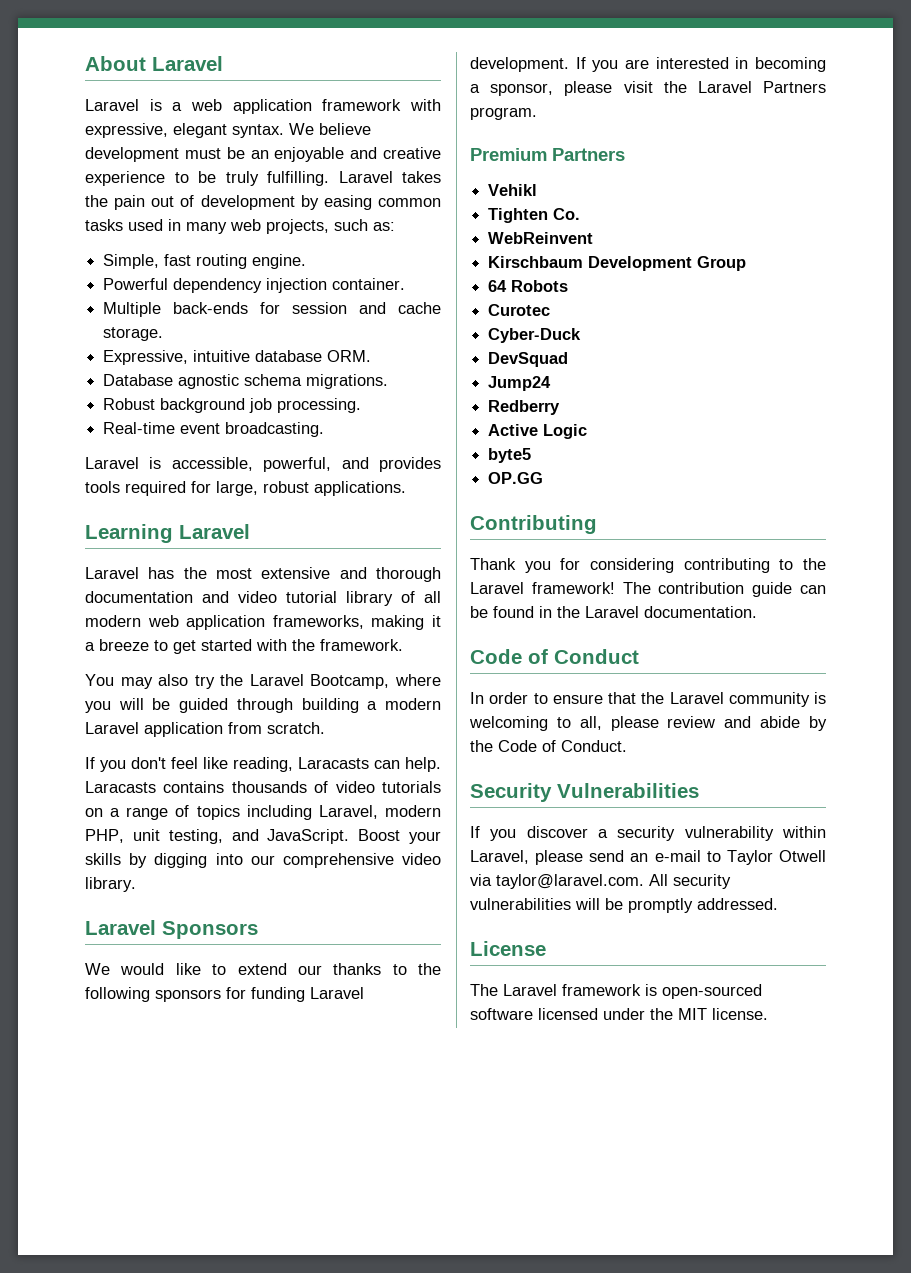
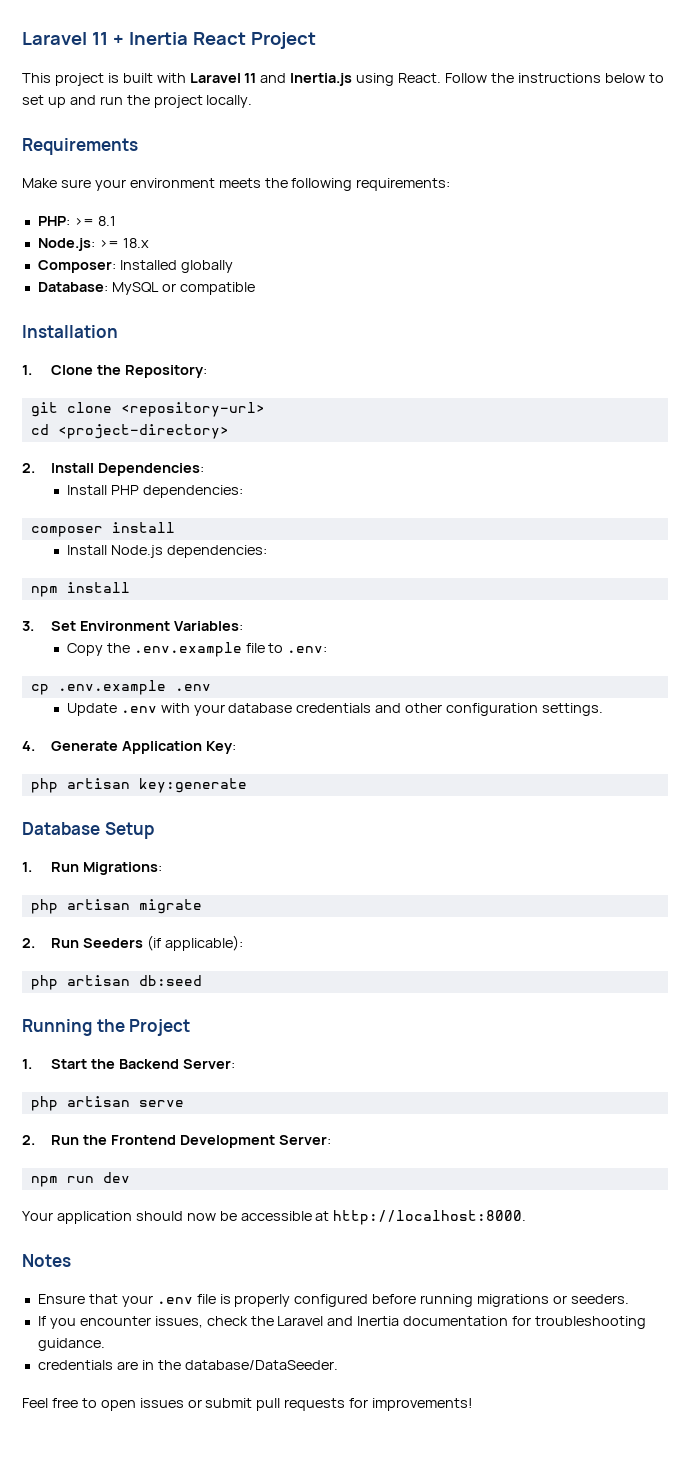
[85,56,223,71] [85,99,441,114] [85,123,371,138] [85,147,441,162] [85,171,441,186] [85,195,441,210] [85,219,395,234] [103,254,307,269] [103,278,406,293] [103,302,442,317] [103,327,164,341] [103,350,372,365] [103,374,389,389] [103,398,362,413] [103,422,325,437] [85,457,441,472] [85,481,406,496] [85,524,250,543] [85,567,441,582] [85,591,441,606] [85,615,441,630] [85,639,403,654] [85,674,441,689] [85,698,441,713] [85,722,325,737] [85,757,441,772] [85,781,441,793] [85,805,441,820] [85,829,441,844] [85,853,441,868] [85,877,136,892] [85,920,258,939] [85,963,441,975] [85,987,364,1002] [470,57,826,72] [470,81,826,96] [470,107,537,120] [470,148,625,161] [488,184,538,196] [488,208,581,223] [488,232,594,244] [488,256,747,271] [488,280,569,292] [488,304,551,316] [488,328,582,343] [488,352,569,367] [488,376,552,391] [488,400,561,415] [488,424,588,439] [488,448,532,463] [488,472,544,484] [470,515,597,534] [470,558,826,573] [470,582,826,597] [470,606,757,618] [470,649,639,664] [470,692,826,707] [469,716,827,731] [470,740,627,752] [470,783,699,802] [470,826,826,841] [470,850,826,865] [470,874,731,889] [470,898,778,913] [470,941,546,956] [470,984,762,999] [470,1008,768,1020] About Laravel // Laravel is a web application framework with expressive, elegant syntax. We believe development must be an enjoyable and creative experience to be truly fulfilling. Laravel takes the pain out of development by easing common tasks used in many web projects, such as: // Simple, fast routing engine. // Powerful dependency injection container. // Multiple back-ends for session and cache storage. // Expressive, intuitive database ORM. // Database agnostic schema migrations. // Robust background job processing. // Real-time event broadcasting. // Laravel is accessible, powerful, and provides tools required for large, robust applications. // Learning Laravel // Laravel has the most extensive and thorough documentation and video tutorial library of all modern web application frameworks, making it a breeze to get started with the framework. // You may also try the Laravel Bootcamp, where you will be guided through building a modern Laravel application from scratch. // If you don't feel like reading, Laracasts can help. Laracasts contains thousands of video tutorials on a range of topics including Laravel, modern PHP, unit testing, and JavaScript. Boost your skills by digging into our comprehensive video library. // Laravel Sponsors // We would like to extend our thanks to the following sponsors for funding Laravel development. If you are interested in becoming a sponsor, please visit the Laravel Partners program. // Premium Partners // Vehikl // Tighten Co. // WebReinvent // Kirschbaum Development Group // 64 Robots // Curotec // Cyber-Duck // DevSquad // Jump24 // Redberry // Active Logic // byte5 // OP.GG // Contributing // Thank you for considering contributing to the Laravel framework! The contribution guide can be found in the Laravel documentation. // Code of Conduct // In order to ensure that the Laravel community is welcoming to all, please review and abide by the Code of Conduct. // Security Vulnerabilities // If you discover a security vulnerability within Laravel, please send an e-mail to Taylor Otwell via taylor@laravel.com. All security vulnerabilities will be promptly addressed. // License // The Laravel framework is open-sourced software licensed under the MIT license. -> [22,32,316,49] [22,73,664,86] [22,95,253,108] [22,138,138,155] [22,178,451,191] [37,216,116,226] [37,238,149,251] [37,260,233,273] [37,282,255,295] [22,325,118,338] [22,365,207,378] [30,402,265,417] [30,424,229,439] [22,463,204,476] [66,485,243,498] [30,522,175,537] [66,545,267,558] [30,582,130,597] [22,621,243,631] [66,642,328,657] [30,680,211,695] [66,703,604,716] [22,741,236,754] [30,778,247,793] [22,822,154,839] [22,862,162,875] [30,899,202,914] [22,935,243,951] [30,975,202,990] [22,1019,191,1036] [22,1059,235,1069] [30,1096,184,1111] [22,1135,331,1148] [30,1172,130,1187] [22,1210,527,1225] [22,1254,71,1267] [37,1294,629,1307] [37,1316,647,1329] [37,1338,105,1351] [37,1360,338,1370] [22,1398,474,1411] Laravel 11 + Inertia React Project // This project is built with Laravel 11 and Inertia.js using React. Follow the instructions below to set up and run the project locally. // Requirements // Make sure your environment meets the following requirements: // PHP: >= 8.1 // Node.js: >= 18.x // Composer: Installed globally // Database: MySQL or compatible // Installation // 1. Clone the Repository: // git clone <repository-url> // cd <project-directory> // 2. Install Dependencies: // Install PHP dependencies: // composer install // Install Node.js dependencies: // npm install // 3. Set Environment Variables: // Copy the .env.example file to .env: // cp .env.example .env // Update .env with your database credentials and other configuration settings. // 4. Generate Application Key: // php artisan key:generate // Database Setup // 1. Run Migrations: // php artisan migrate // 2. Run Seeders (if applicable): // php artisan db:seed // Running the Project // 1. Start the Backend Server: // php artisan serve // 2. Run the Frontend Development Server: // npm run dev // Your application should now be accessible at http://localhost:8000. // Notes // Ensure that your .env file is properly configured before running migrations or seeders. // If you encounter issues, check the Laravel and Inertia documentation for troubleshooting guidance. // credentials are in the database/DataSeeder. // Feel free to open issues or submit pull requests for improvements!

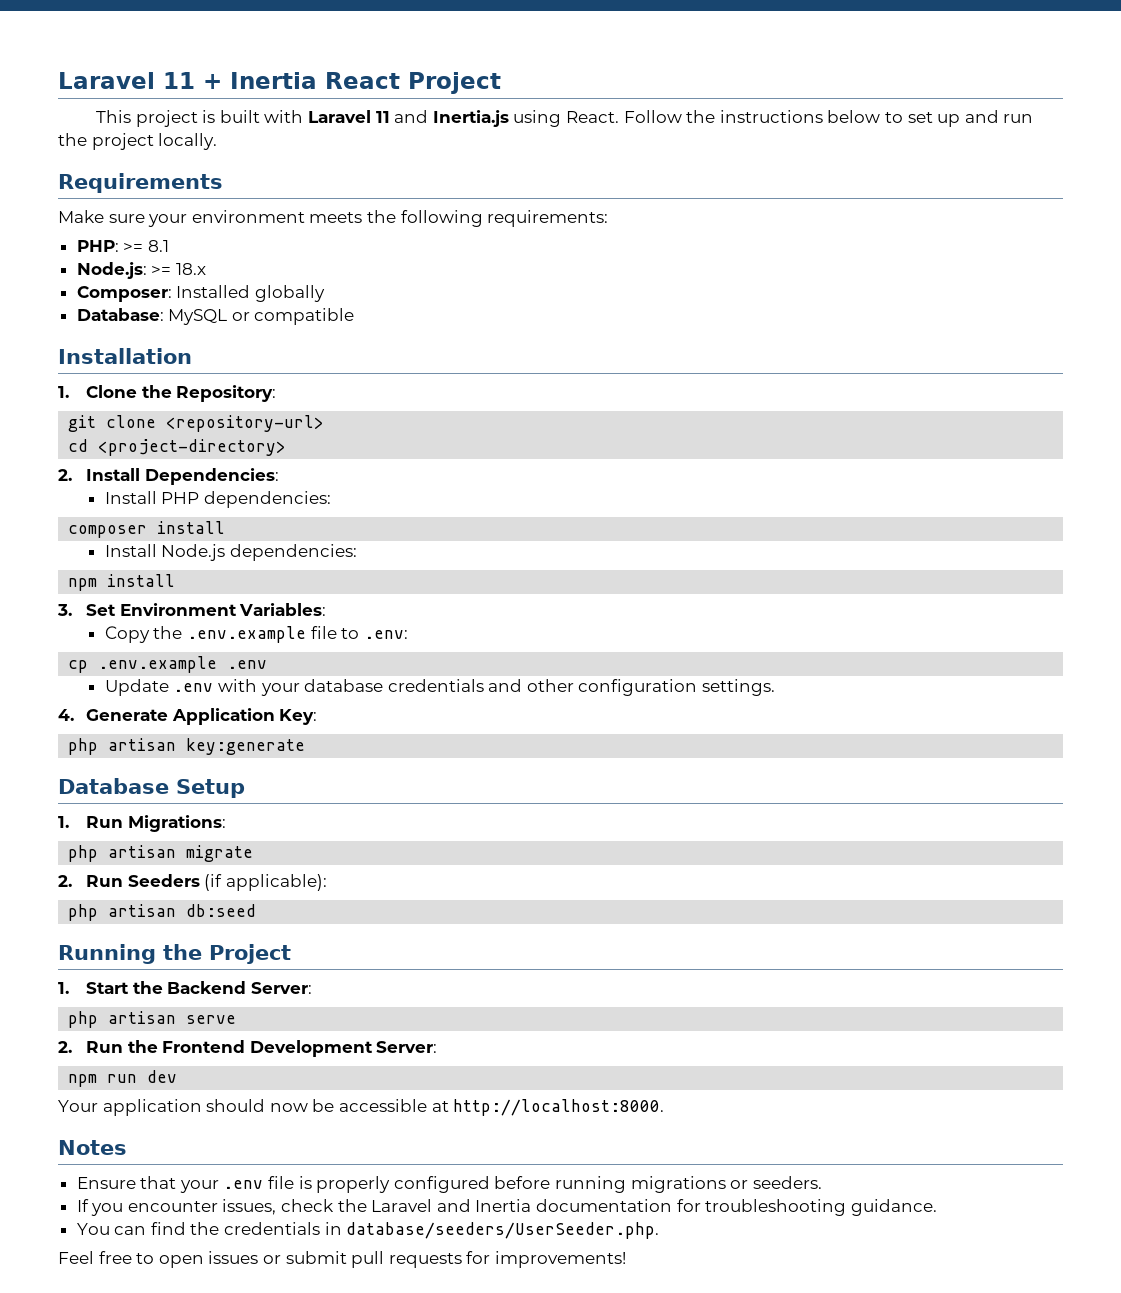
[37,1360,338,1370] credentials are in the database/DataSeeder. -> [76,1222,660,1239] You can find the credentials in database/seeders/UserSeeder.php.

